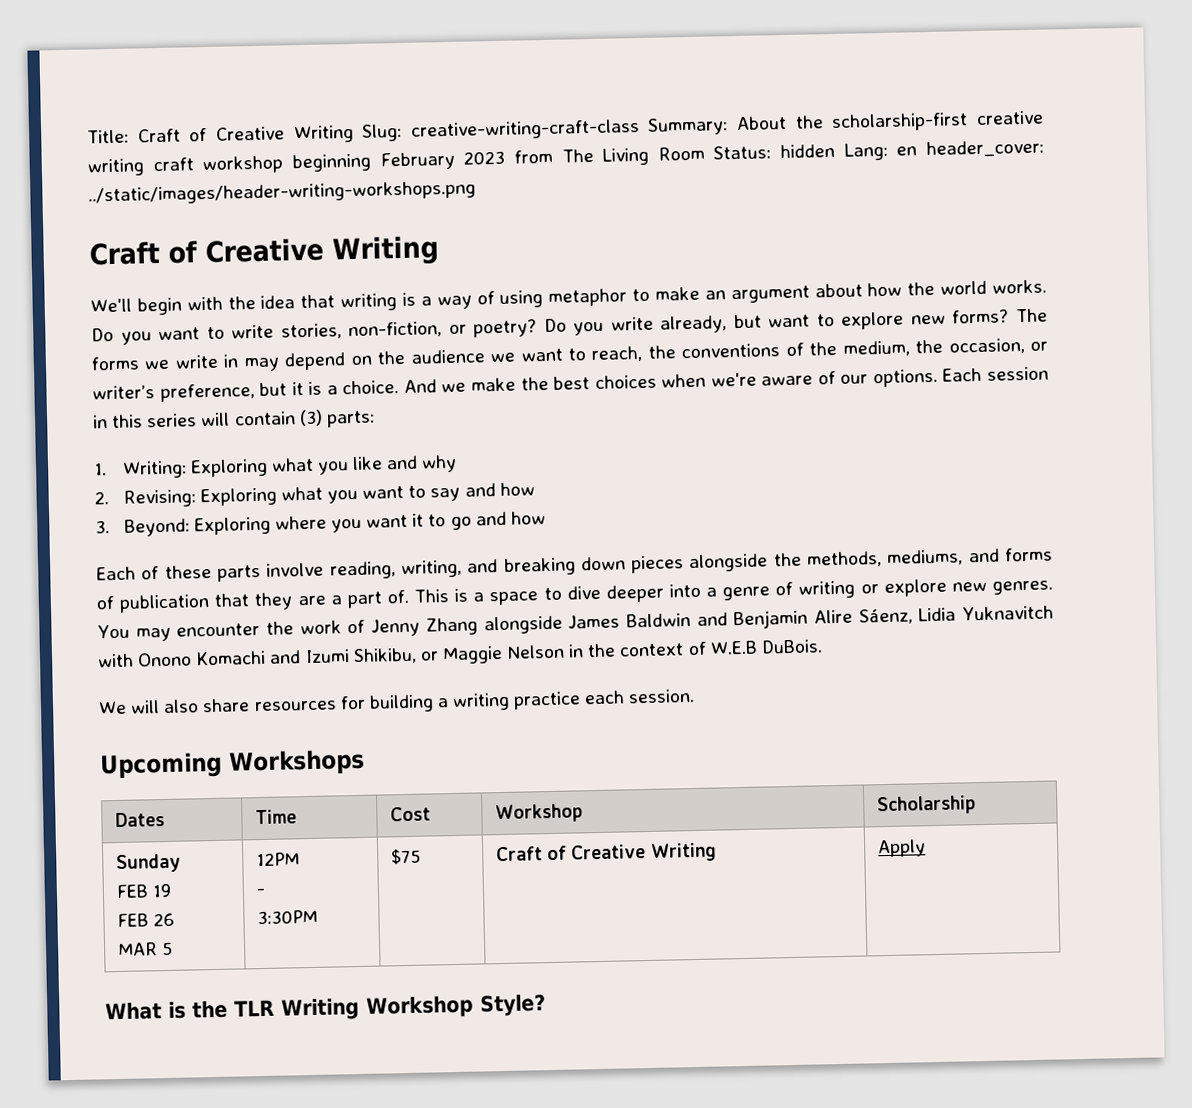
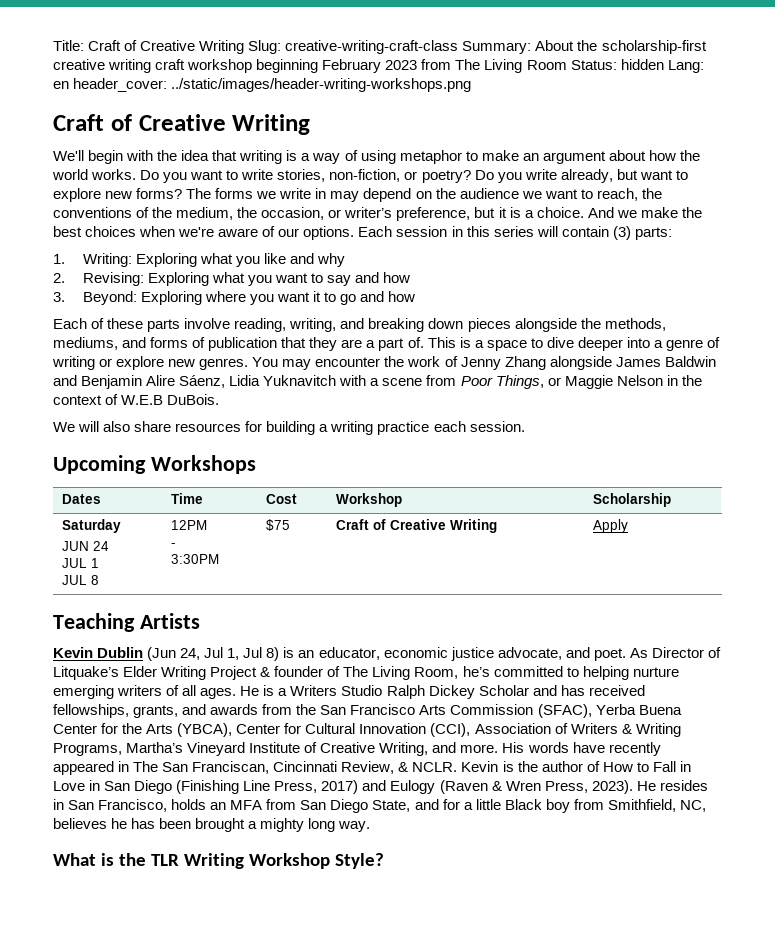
[137,647,417,667] Onono Komachi and Izumi Shikibu, -> [370,375,544,389] a scene from Poor Things,
[116,853,182,874] [116,883,173,899] [117,912,176,928] [117,941,174,957] Sunday // FEB 19 // FEB 26 // MAR 5 -> [61,519,121,533] [61,541,109,551] [61,558,99,568] [61,575,99,585] Saturday // JUN 24 // JUL 1 // JUL 8
(927, 848) none -> [53,613,200,632] [53,647,721,661] [53,666,679,680] [53,685,645,699] [53,704,682,718] [53,723,681,737] [53,742,661,756] [53,761,691,775] [53,780,708,794] [53,799,706,813] [53,818,371,832] // Teaching Artists // Kevin Dublin (Jun 24, Jul 1, Jul 8) is an educator, economic justice advocate, and poet. As Director of Litquake’s Elder Writing Project & founder of The Living Room, he’s committed to helping nurture emerging writers of all ages. He is a Writers Studio Ralph Dickey Scholar and has received fellowships, grants, and awards from the San Francisco Arts Commission (SFAC), Yerba Buena Center for the Arts (YBCA), Center for Cultural Innovation (CCI), Association of Writers & Writing Programs, Martha’s Vineyard Institute of Creative Writing, and more. His words have recently appeared in The San Franciscan, Cincinnati Review, & NCLR. Kevin is the author of How to Fall in Love in San Diego (Finishing Line Press, 2017) and Eulogy (Raven & Wren Press, 2023). He resides in San Francisco, holds an MFA from San Diego State, and for a little Black boy from Smithfield, NC, believes he has been brought a mighty long way.

